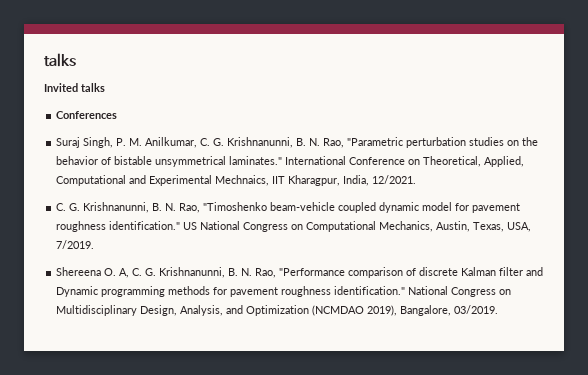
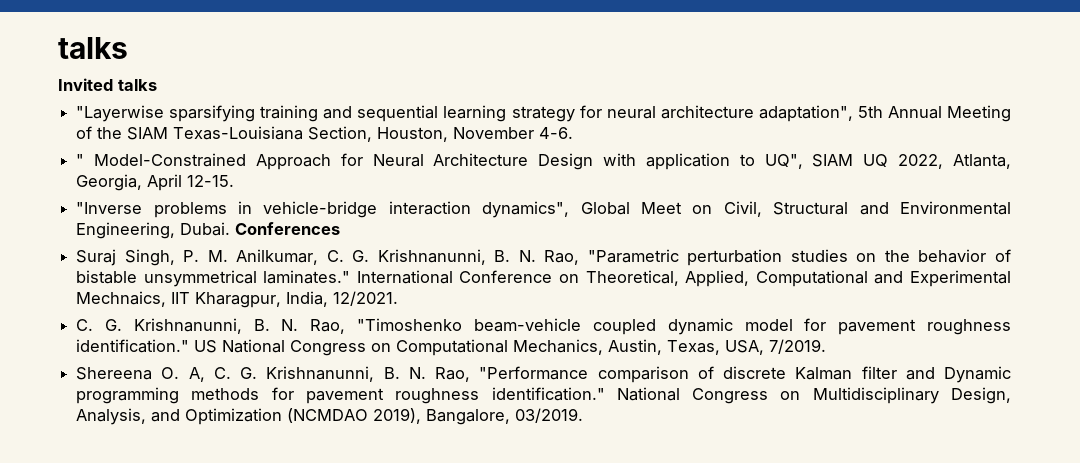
(105, 87) none -> [76,105,1011,122] [76,126,574,142] [76,153,1011,170] [76,174,235,191] [76,201,1012,218] [76,222,231,239] "Layerwise sparsifying training and sequential learning strategy for neural architecture adaptation", 5th Annual Meeting of the SIAM Texas-Louisiana Section, Houston, November 4-6. // " Model-Constrained Approach for Neural Architecture Design with application to UQ", SIAM UQ 2022, Atlanta, Georgia, April 12-15. // "Inverse problems in vehicle-bridge interaction dynamics", Global Meet on Civil, Structural and Environmental Engineering, Dubai.

